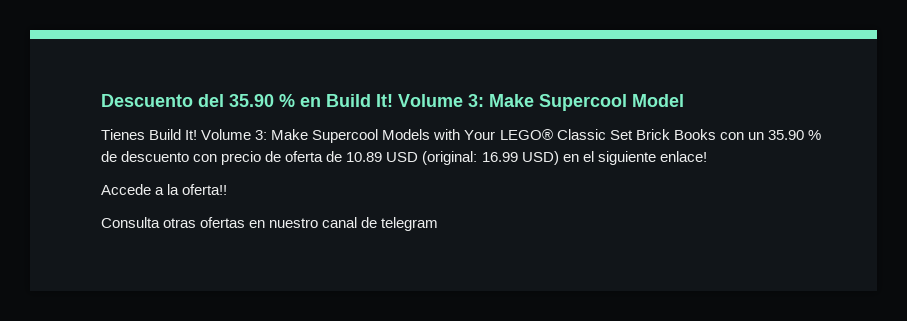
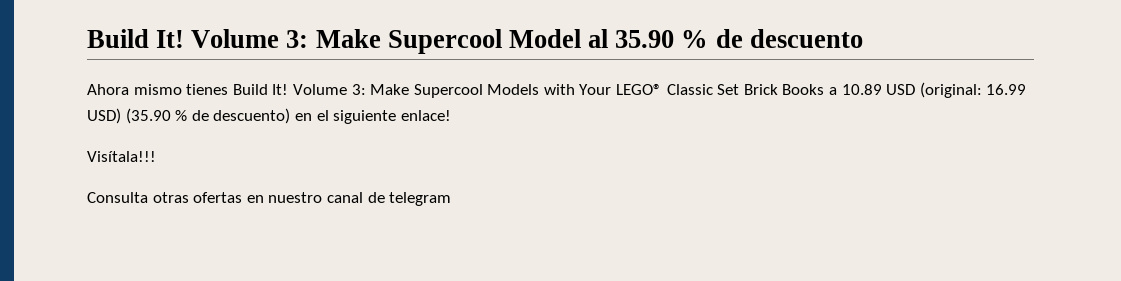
[101,94,321,107] Descuento del 35.90 % en -> (87, 38) none
[101,129,145,140] // Tienes -> [588,29,863,48] [87,84,229,95] al 35.90 % de descuento // Ahora mismo tienes
[719,130,821,140] [101,151,343,165] con un 35.90 % de descuento con precio de oferta de -> [829,87,838,95] a
(559, 158) none -> [125,108,291,124] (35.90 % de descuento)
[101,184,228,195] Accede a la oferta!! -> [87,151,156,162] Visítala!!!

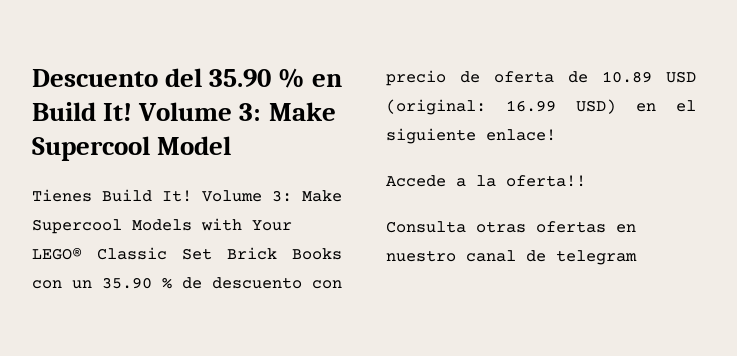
(87, 38) none -> [32,68,342,88] Descuento del 35.90 % en
[588,29,863,48] [87,84,229,95] al 35.90 % de descuento // Ahora mismo tienes -> [32,189,92,202] // Tienes
[829,87,838,95] a -> [32,277,342,289] [386,70,588,86] con un 35.90 % de descuento con precio de oferta de
[125,108,291,124] (35.90 % de descuento) -> (616, 106) none
[87,151,156,162] Visítala!!! -> [386,175,586,187] Accede a la oferta!!

